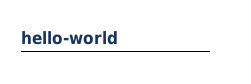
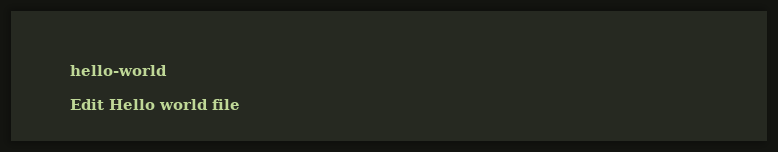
(118, 38) none -> [70,99,240,110] // Edit Hello world file

